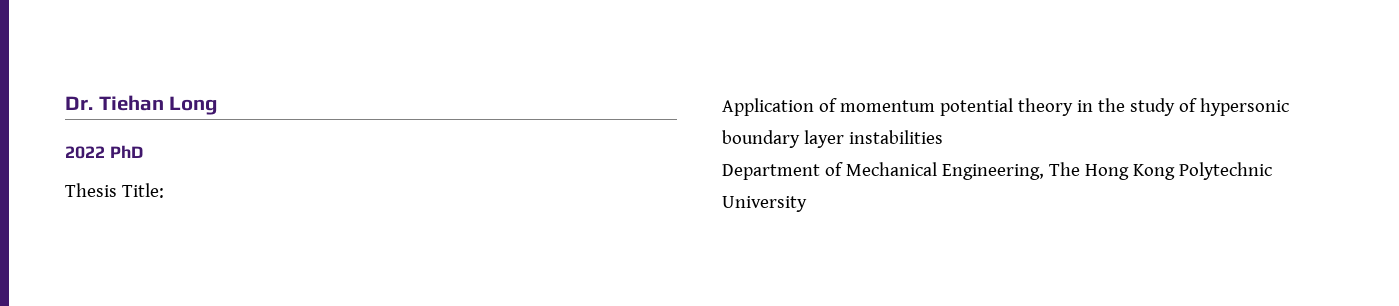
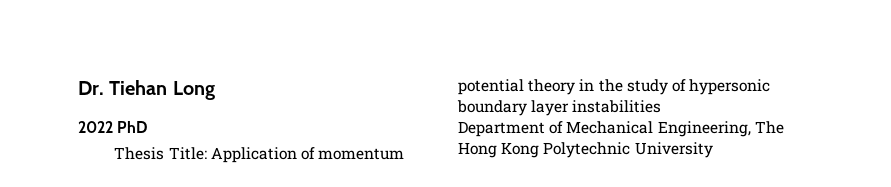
(164, 190) // -> (207, 153) none

